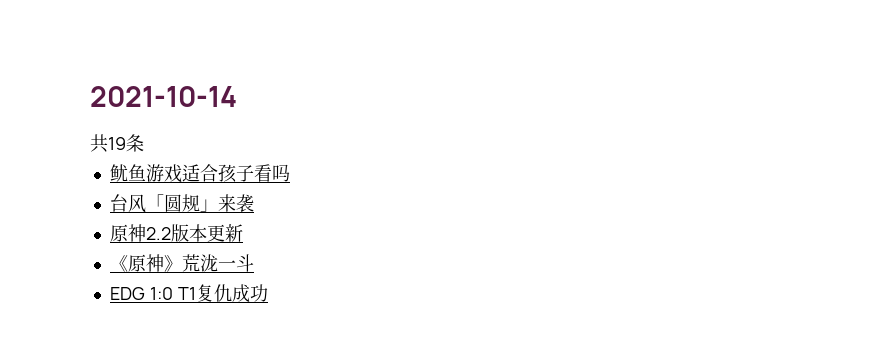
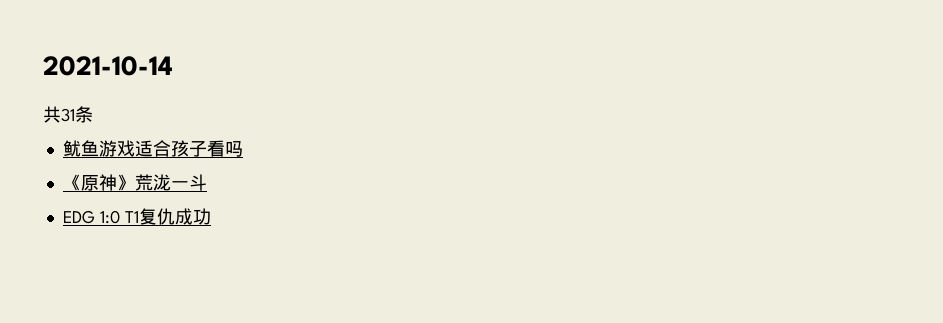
[108,137,126,150] 19 -> [61,108,75,122] 31
[109,194,254,213] [109,224,243,242] // 台风「圆规」来袭 // 原神2.2版本更新 -> (243, 149) none

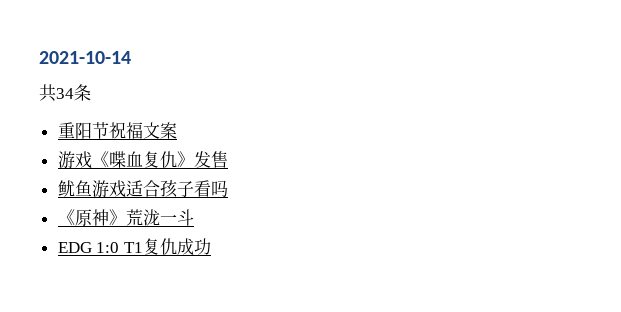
[61,108,75,122] 31 -> [56,88,74,99] 34
(93, 114) none -> [57,122,177,139] [57,151,228,169] // 重阳节祝福文案 // 游戏《喋血复仇》发售

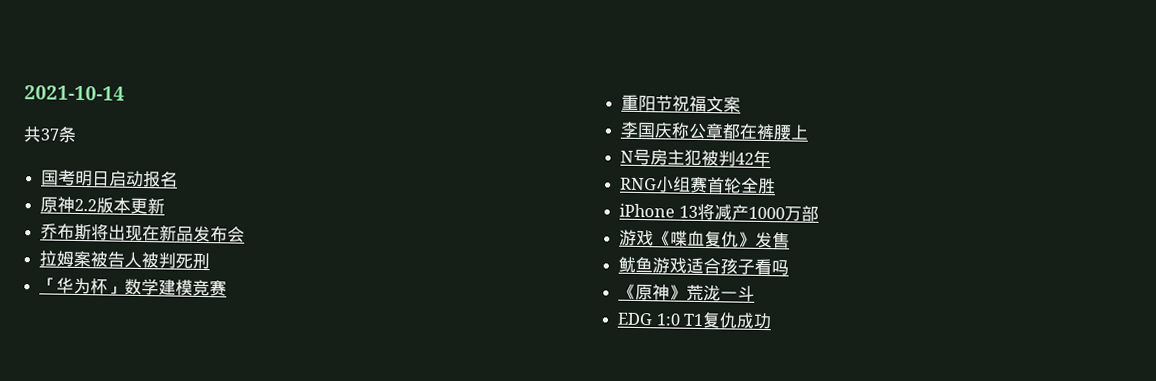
[56,88,74,99] 34 -> [40,128,59,141] 37
[57,122,177,139] 重阳节祝福文案 -> [41,169,179,188] [40,196,166,215] [40,223,246,243] [39,250,211,270] [39,277,228,297] [621,94,742,113] [620,121,810,141] [620,148,772,168] [620,176,777,195] [619,203,819,222] 国考明日启动报名 // 原神2.2版本更新 // 乔布斯将出现在新品发布会 // 拉姆案被告人被判死刑 // 「华为杯」数学建模竞赛 // 重阳节祝福文案 // 李国庆称公章都在裤腰上 // N号房主犯被判42年 // RNG小组赛首轮全胜 // iPhone 13将减产1000万部

